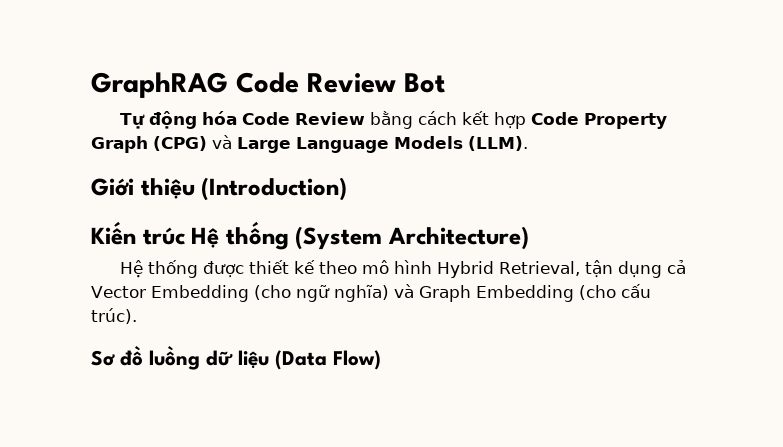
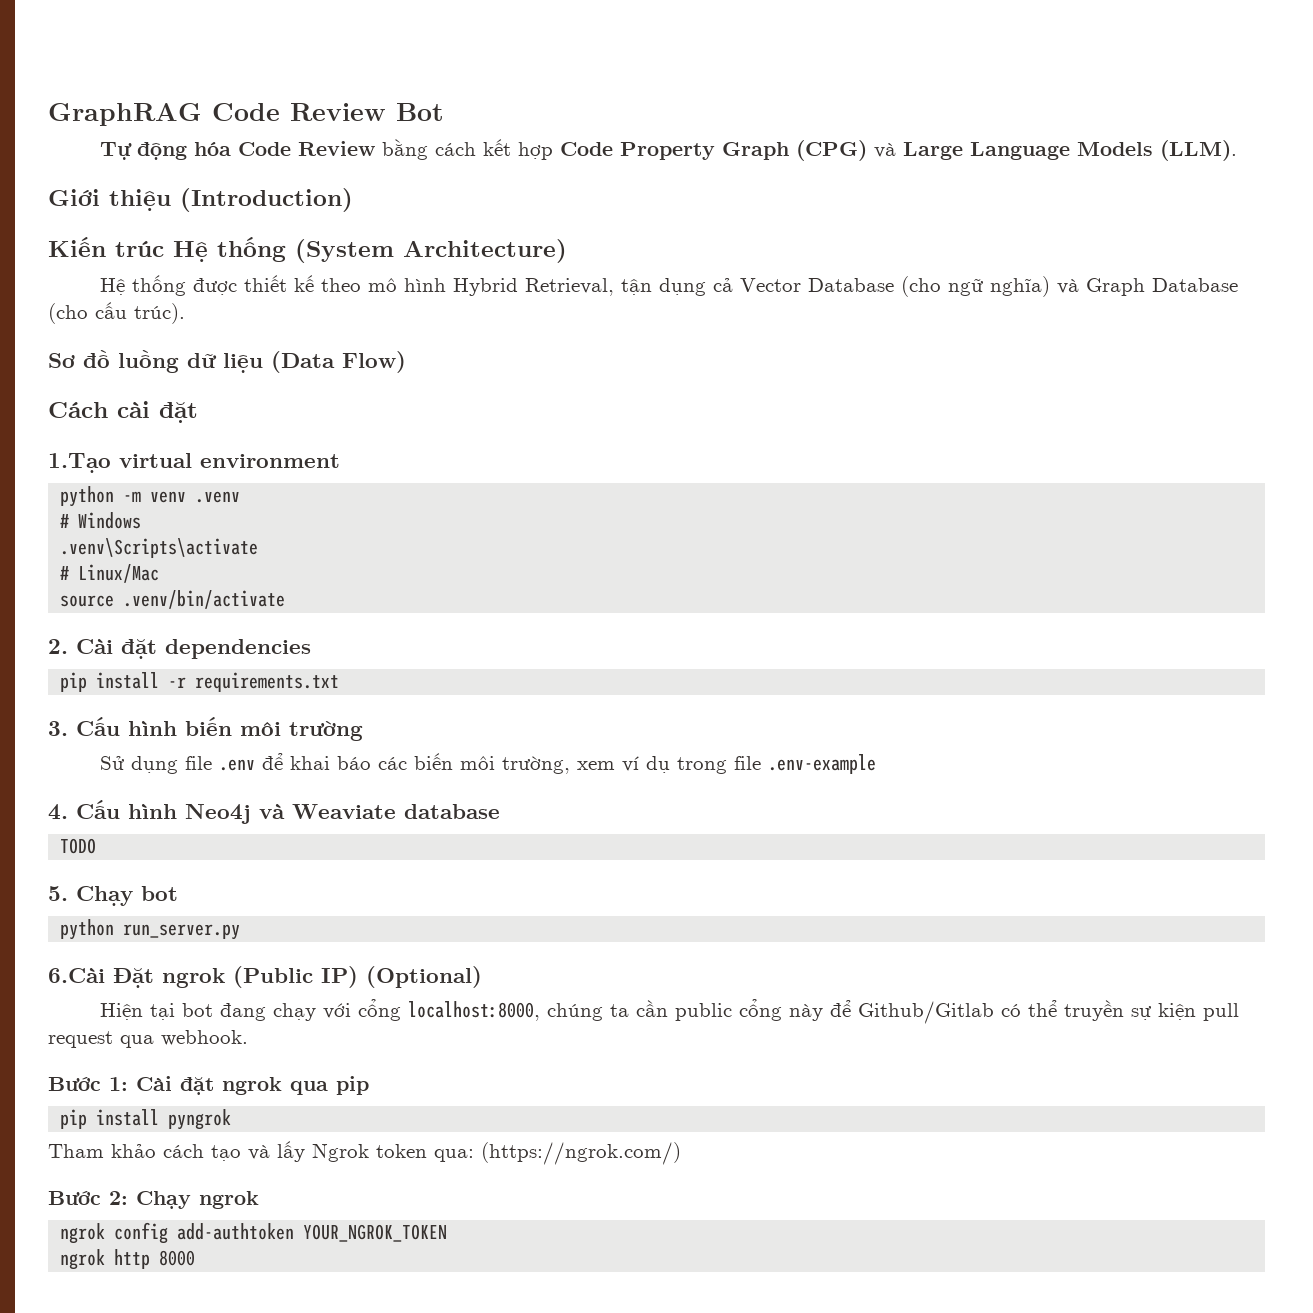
[150,285,249,302] Embedding -> [808,278,895,292] Database
[475,285,574,302] Embedding -> [1152,278,1239,292] Database
(381, 360) none -> [48,401,198,423] [48,453,340,473] [60,486,241,507] [60,512,142,529] [60,538,259,558] [60,564,160,583] [60,590,286,609] [48,638,311,659] [60,672,340,692] [48,717,363,741] [100,753,877,774] [48,800,500,824] [60,838,97,854] [48,886,178,906] [60,919,241,940] [48,966,482,988] [100,999,1240,1024] [48,1030,248,1048] [48,1076,369,1095] [60,1109,232,1130] [48,1141,681,1165] [48,1191,259,1209] [60,1222,448,1244] [60,1249,196,1270] // Cách cài đặt // 1.Tạo virtual environment // python -m venv .venv // # Windows // .venv\Scripts\activate // # Linux/Mac // source .venv/bin/activate // 2. Cài đặt dependencies // pip install -r requirements.txt // 3. Cấu hình biến môi trường // Sử dụng file .env để khai báo các biến môi trường, xem ví dụ trong file .env-example // 4. Cấu hình Neo4j và Weaviate database // TODO // 5. Chạy bot // python run_server.py // 6.Cài Đặt ngrok (Public IP) (Optional) // Hiện tại bot đang chạy với cổng localhost:8000, chúng ta cần public cổng này để Github/Gitlab có thể truyền sự kiện pull request qua webhook. // Bước 1: Cài đặt ngrok qua pip // pip install pyngrok // Tham khảo cách tạo và lấy Ngrok token qua: (https://ngrok.com/) // Bước 2: Chạy ngrok // ngrok config add-authtoken YOUR_NGROK_TOKEN // ngrok http 8000

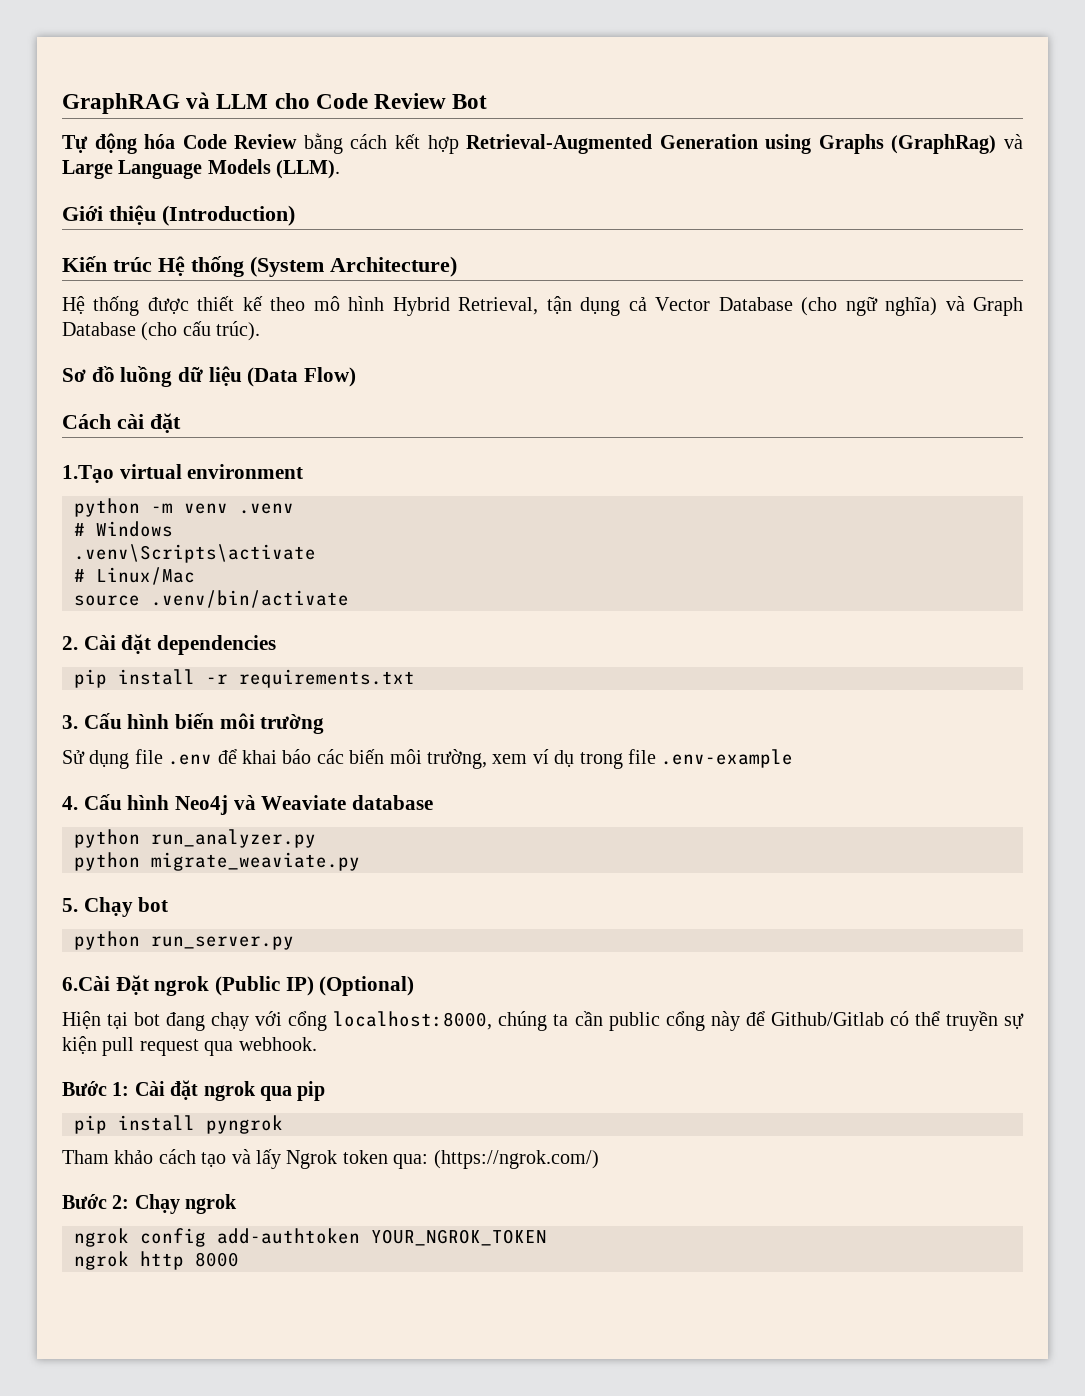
(202, 114) none -> [186,92,310,109] và LLM cho
[560,140,868,161] Code Property Graph (CPG) -> [466,134,997,154] Retrieval-Augmented Generation using Graphs (GraphRag)
[60,838,97,854] TODO -> [74,829,316,848] [74,852,360,871] python run_analyzer.py // python migrate_weaviate.py

